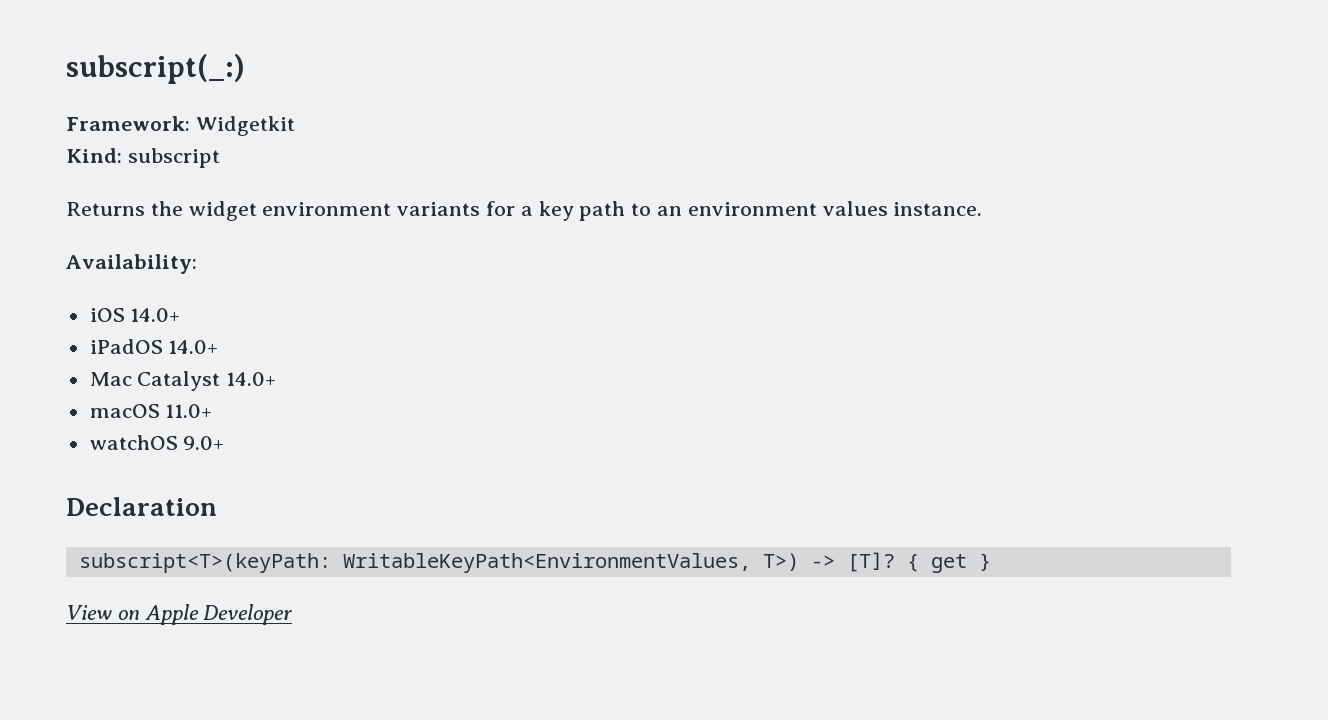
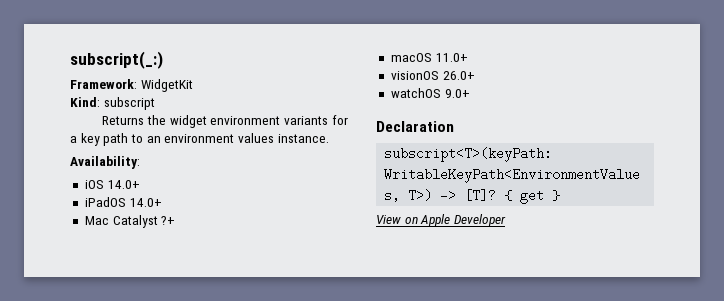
[195,116,295,136] Widgetkit -> [140,79,193,92] WidgetKit
[226,372,277,386] 14.0+ -> [161,216,176,225] ?+
(213, 411) none -> [390,71,475,80] // visionOS 26.0+

